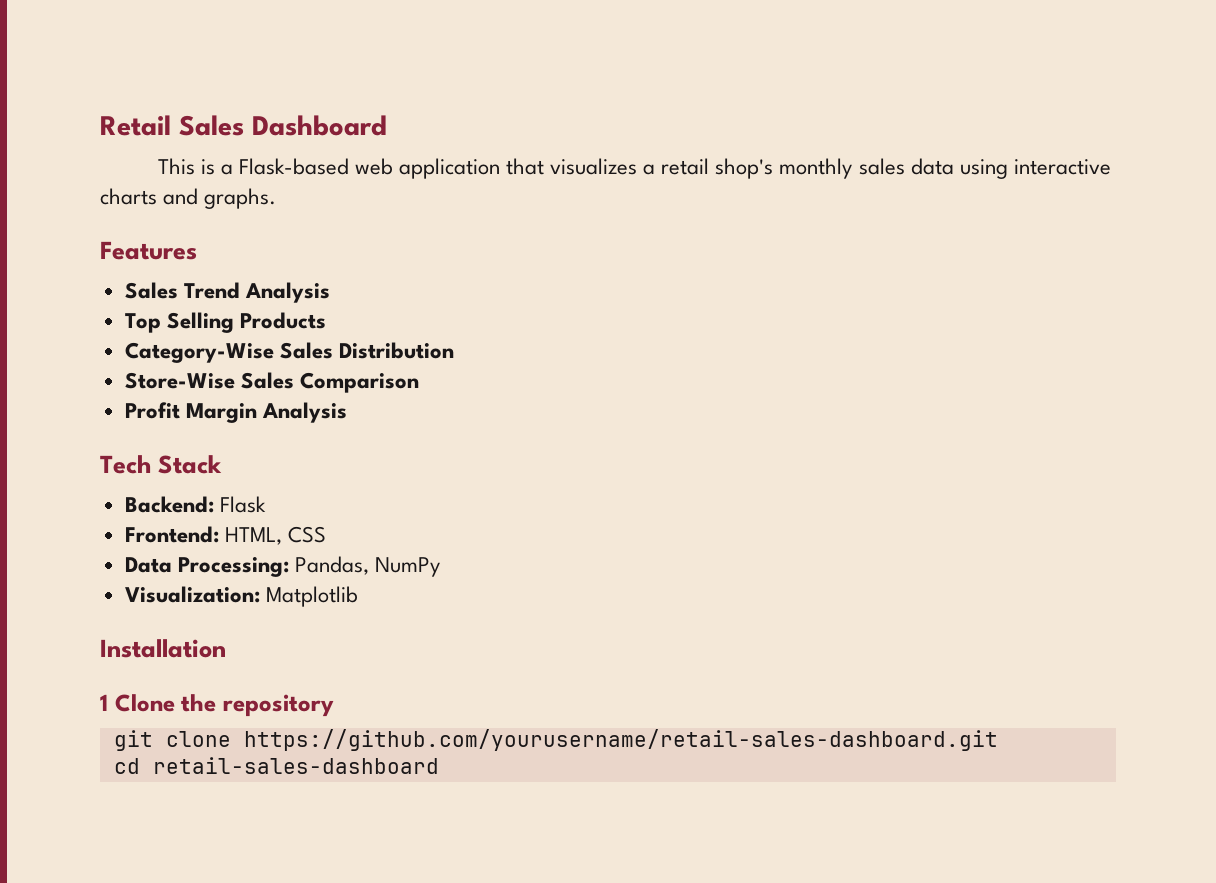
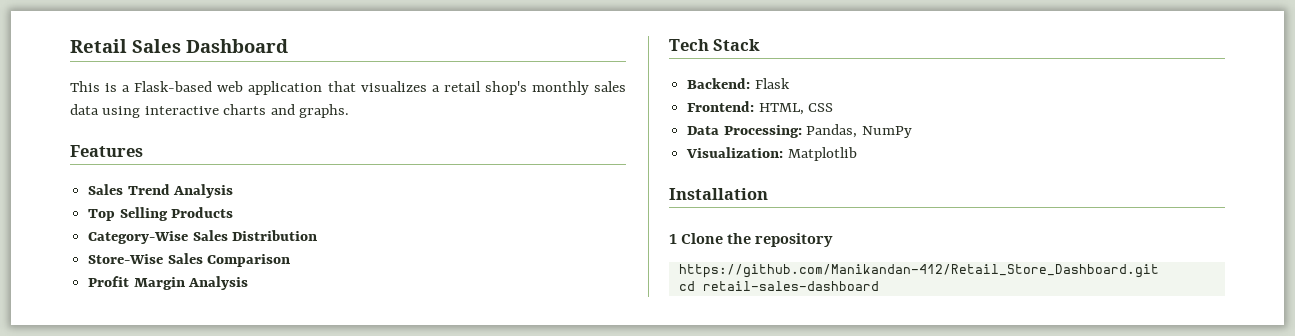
[113,729,998,751] git clone https://github.com/yourusername/retail-sales-dashboard.git -> [678,264,1159,278] https://github.com/Manikandan-412/Retail_Store_Dashboard.git

